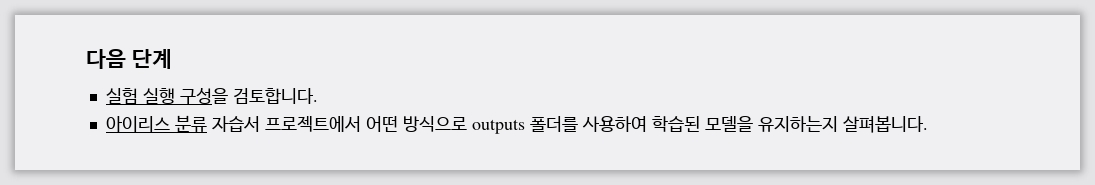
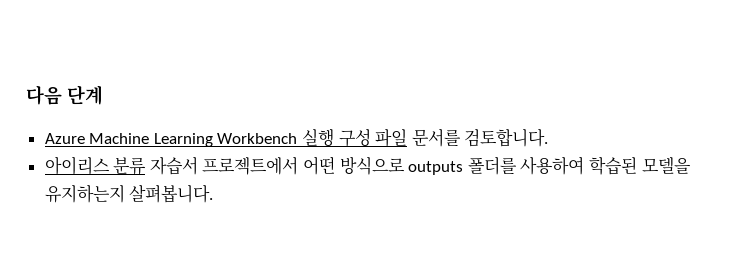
[105,88,228,104] 실험 실행 구성을 -> [44,128,461,147] Azure Machine Learning Workbench 실행 구성 파일 문서를

